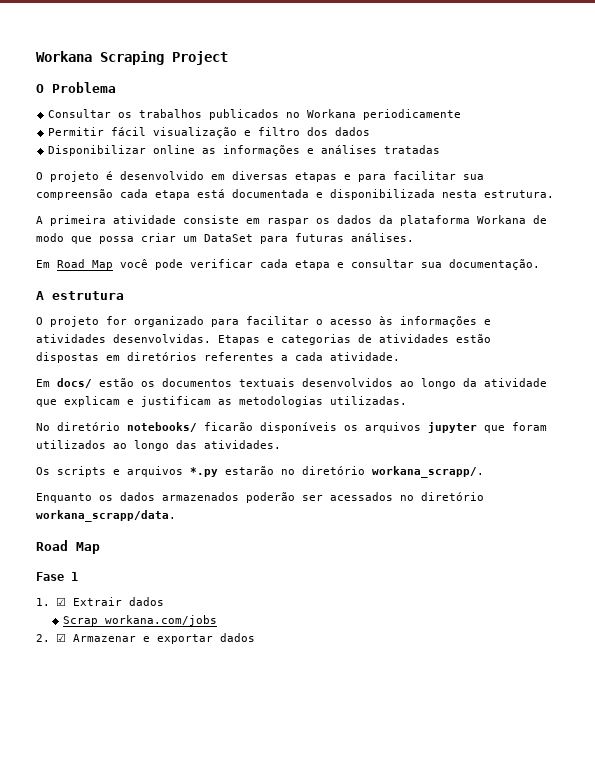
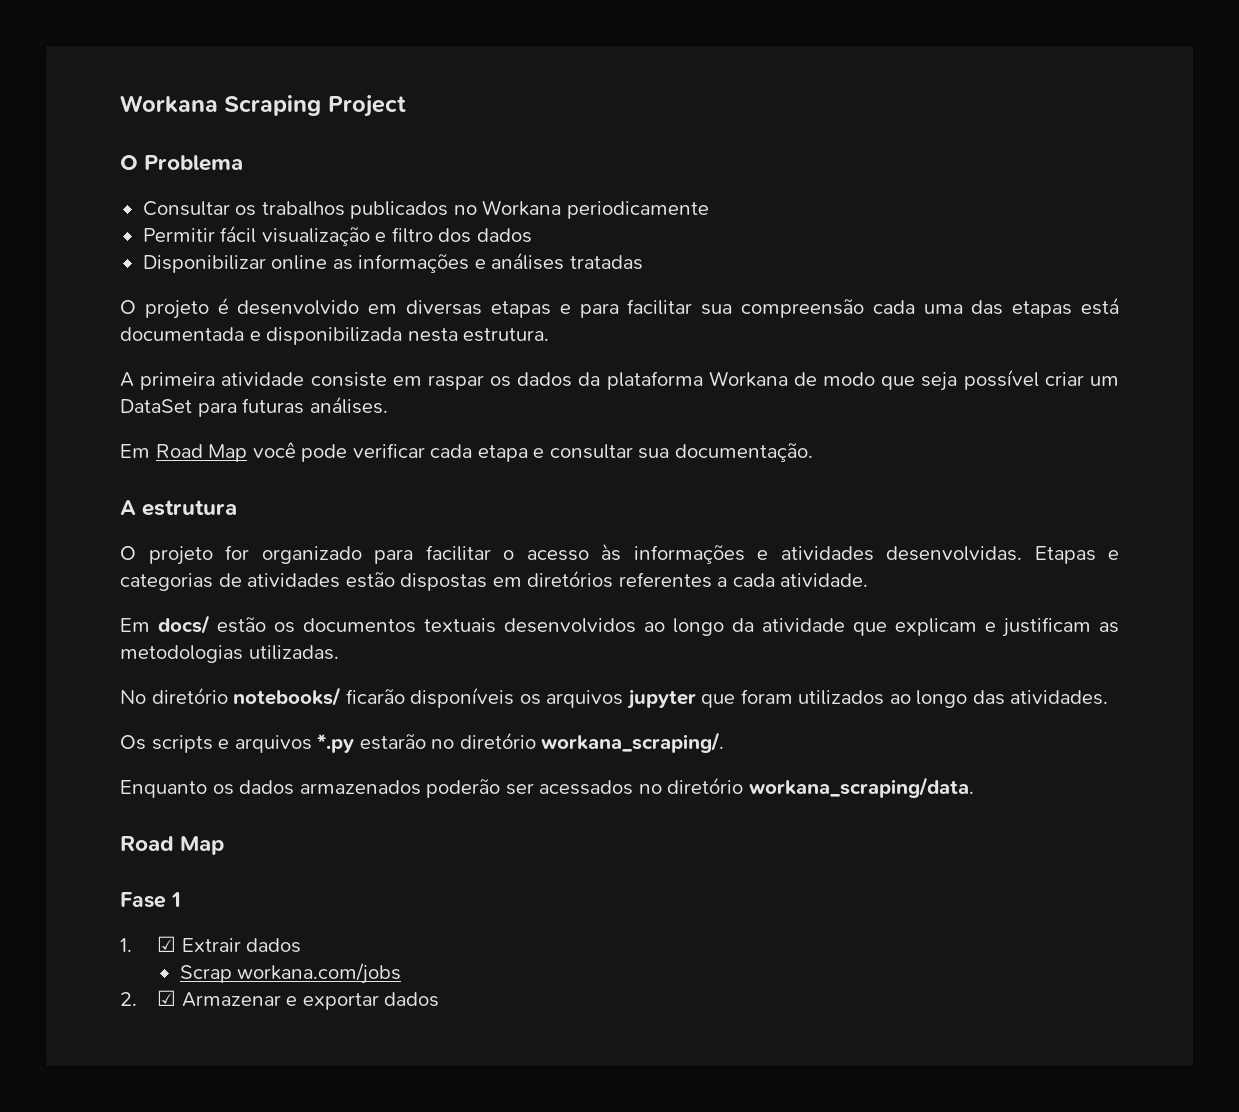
[155,190,190,200] etapa -> [923,300,1073,318] uma das etapas
[99,236,134,244] possa -> [921,369,1039,391] seja possível
[372,466,484,478] workana_scrapp/. -> [541,732,725,753] workana_scraping/.
[36,510,176,522] workana_scrapp/data. -> [748,777,974,798] workana_scraping/data.

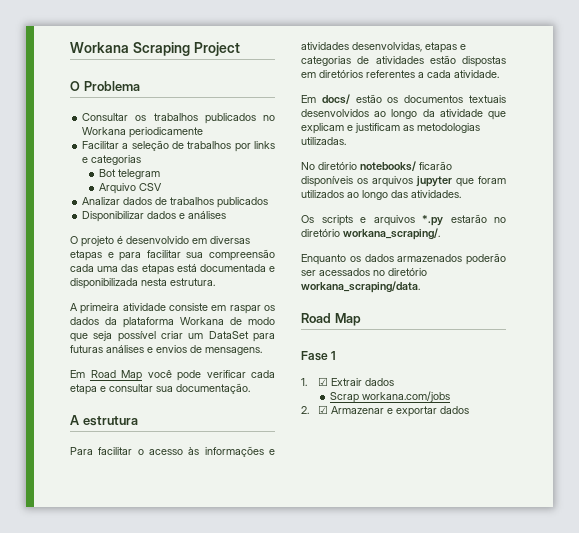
[142,225,532,246] [142,254,470,273] Permitir fácil visualização e filtro dos dados // Disponibilizar online as informações -> [82,140,275,152] [82,155,142,165] [98,169,160,179] [98,183,162,194] [82,197,269,208] [82,211,177,222] Facilitar a seleção de trabalhos por links e categorias // Bot telegram // Arquivo CSV // Analizar dados de trabalhos publicados // Disponibilizar dados
[569,255,643,270] tratadas -> (227, 215) none
[309,396,388,414] análises. -> [106,345,262,355] análises e envios de mensagens.
[120,545,413,565] O projeto for organizado para -> [70,447,93,455] Para
[886,546,1096,564] desenvolvidas. Etapas -> [352,42,457,53] desenvolvidas, etapas

